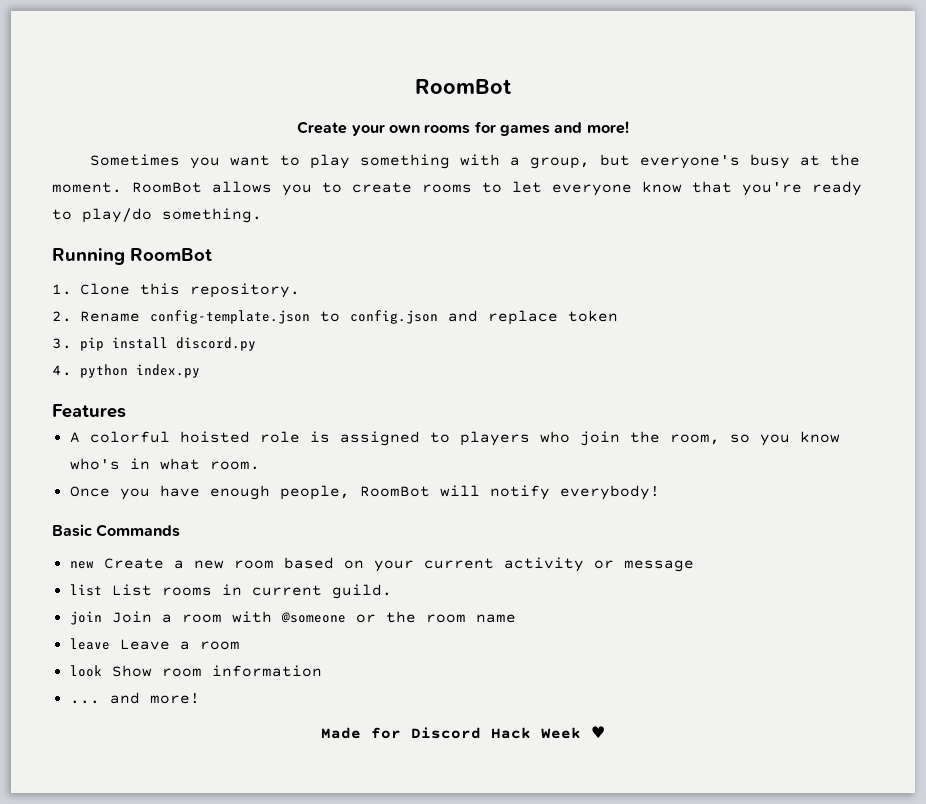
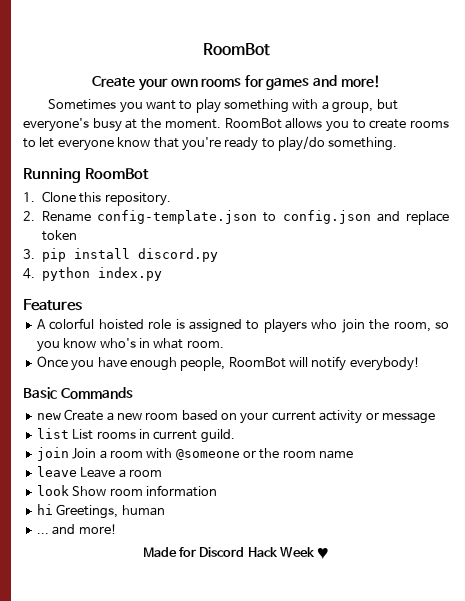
(322, 671) none -> [36,504,165,519] // hi Greetings, human

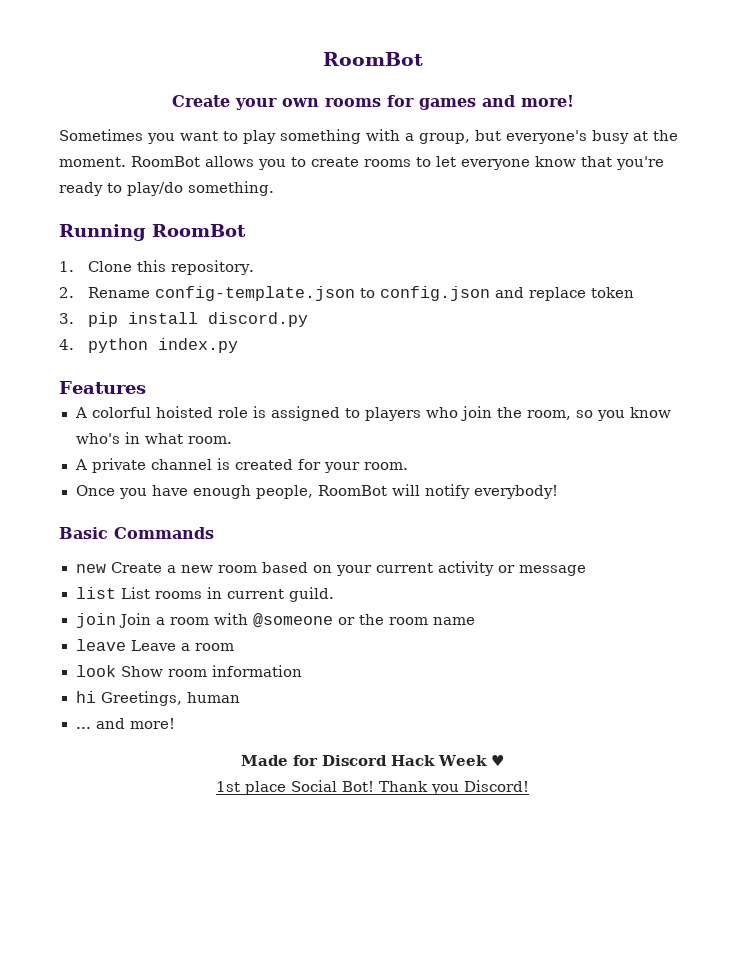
(224, 344) none -> [74,458,408,473] // A private channel is created for your room.
(330, 553) none -> [216,780,529,795] // 1st place Social Bot! Thank you Discord!

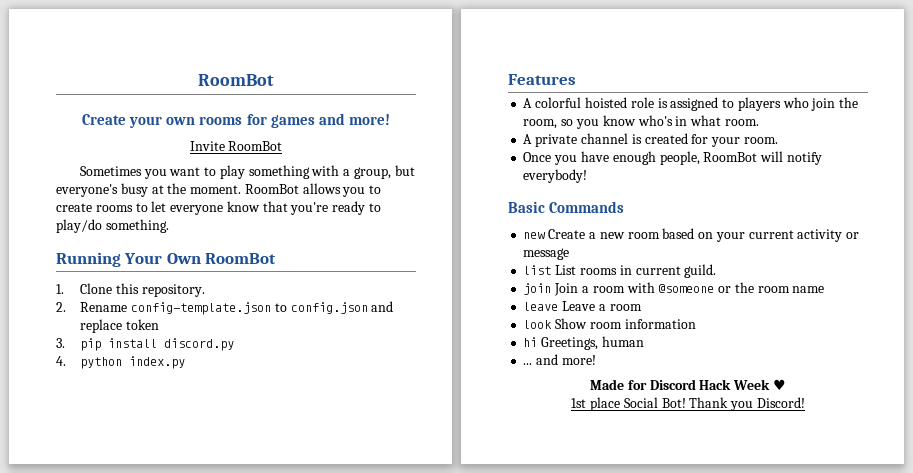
(574, 101) none -> [189,141,283,151] // Invite RoomBot
(146, 232) none -> [124,253,201,264] Your Own

